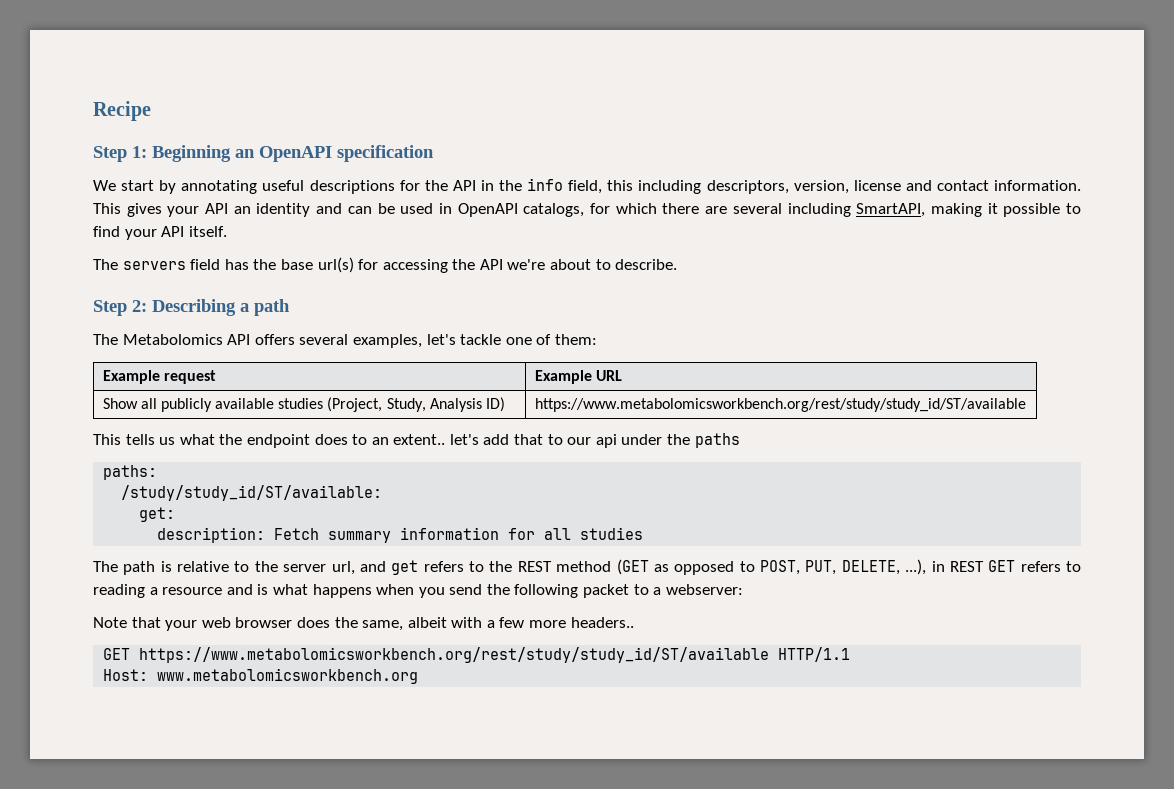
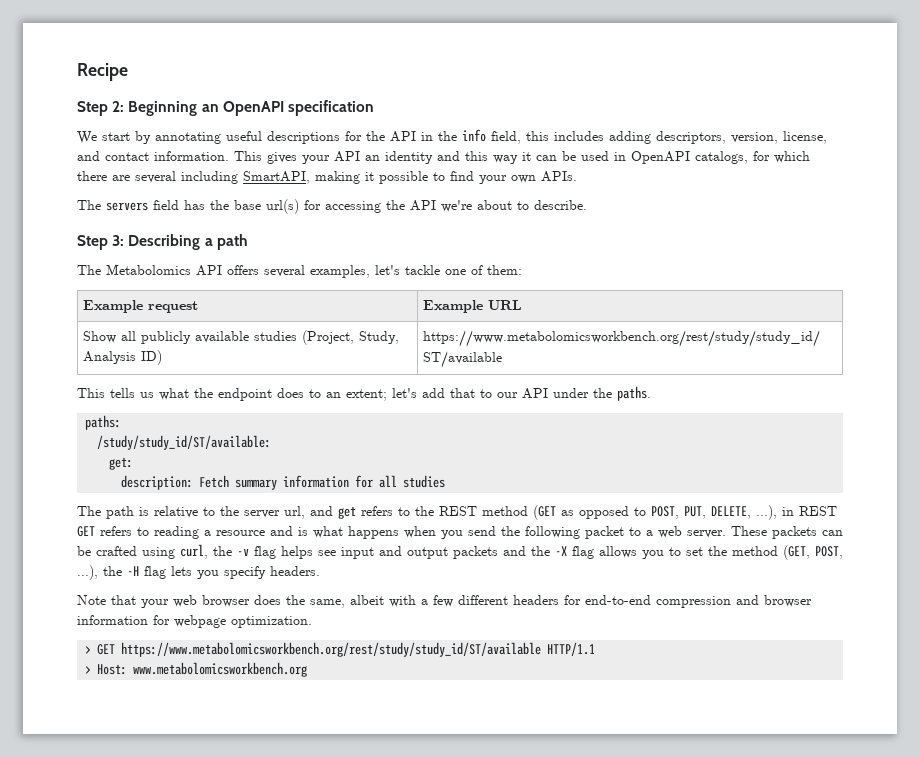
[132,146,147,158] 1: -> [112,101,125,112] 2:
[638,180,702,194] including -> [554,131,651,144] includes adding
[853,180,901,191] license -> [783,131,827,144] license,
(343, 208) none -> [465,151,531,164] this way it
[161,226,227,237] API itself. -> [511,171,577,183] own APIs.
[132,300,147,312] 2: -> [112,235,125,246] 3:
[393,434,446,445] extent.. -> [346,389,387,401] extent;
[595,434,617,448] api -> [522,388,548,399] API
[694,433,740,448] paths -> [617,386,651,401] paths.
[665,584,743,595] webserver: -> [658,526,843,539] [77,544,843,560] [77,565,320,580] web server. These packets can be crafted using curl, the -v flag helps see input and output packets and the -X flag allows you to set the method (GET, POST, ...), the -H flag lets you specify headers.
[529,617,634,628] more headers.. // -> [458,595,812,608] [77,615,312,628] [85,646,92,654] different headers for end-to-end compression and browser information for webpage optimization. // >
(851, 654) none -> [85,666,92,674] >

